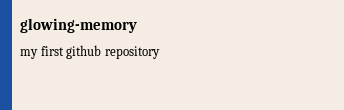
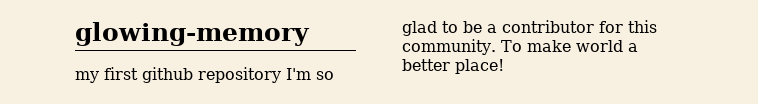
(160, 52) none -> [286,68,334,80] [402,20,657,36] [402,39,638,55] [402,59,504,74] I'm so glad to be a contributor for this community. To make world a better place!

